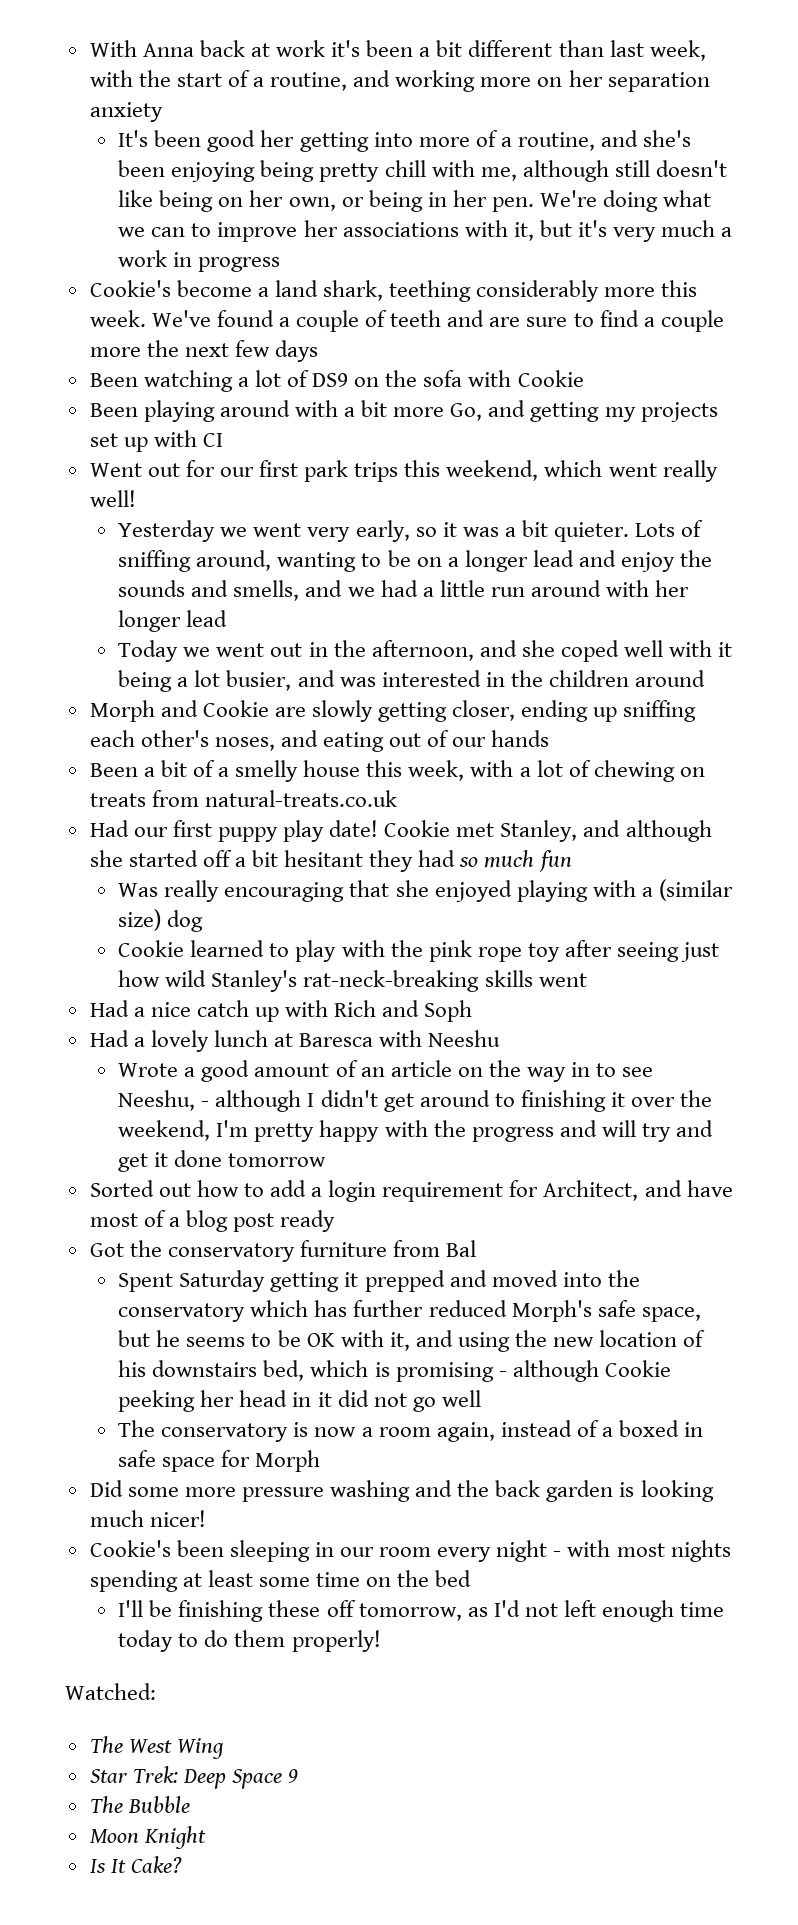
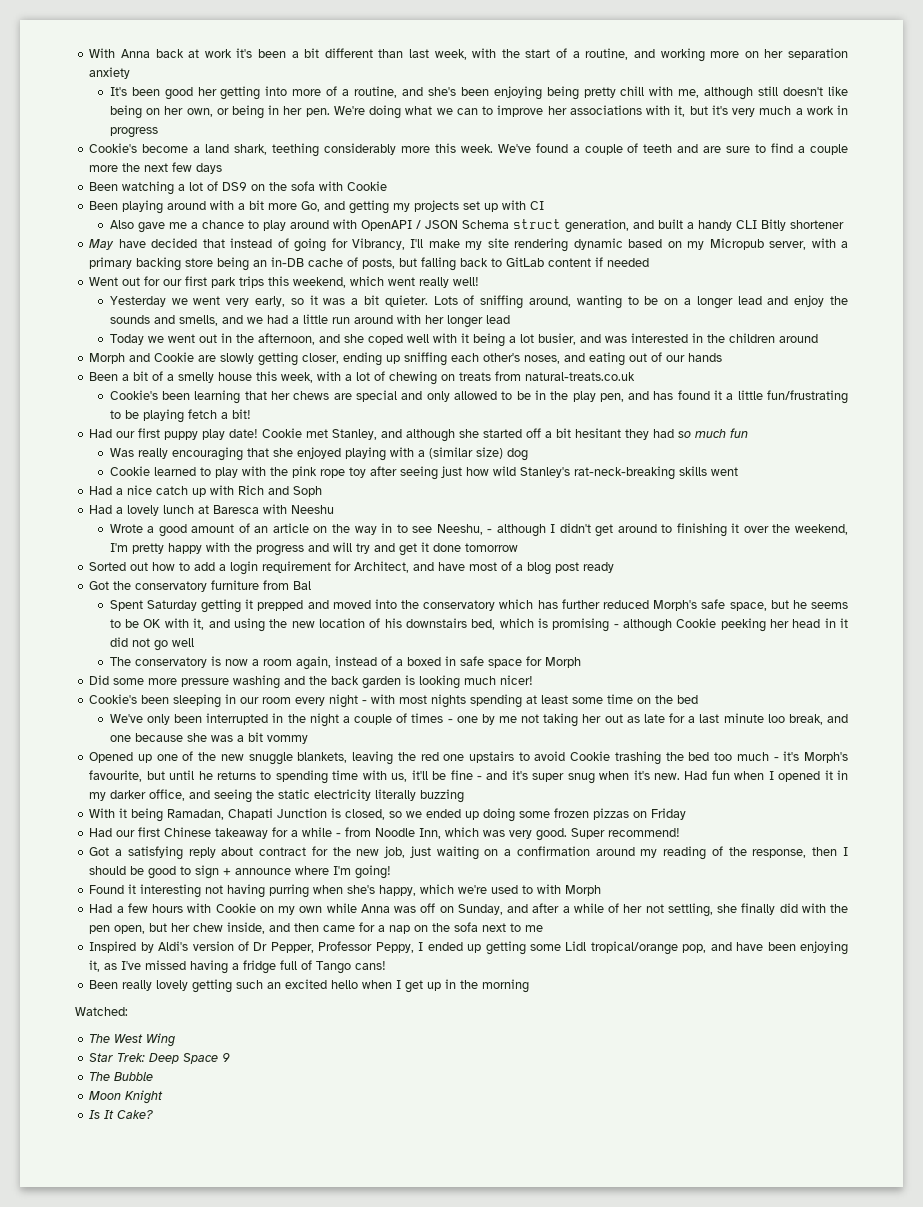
(223, 440) none -> [109,219,844,233] [89,238,848,252] [89,257,650,271] // Also gave me a chance to play around with OpenAPI / JSON Schema struct generation, and built a handy CLI Bitly shortener // May have decided that instead of going for Vibrancy, I'll make my site rendering dynamic based on my Micropub server, with a primary backing store being an in-DB cache of posts, but falling back to GitLab content if needed
(397, 798) none -> [109,390,849,404] [109,409,251,423] // Cookie's been learning that her chews are special and only allowed to be in the play pen, and has found it a little fun/frustrating to be playing fetch a bit!
[118,1600,725,1622] [118,1630,381,1652] I'll be finishing these off tomorrow, as I'd not left enough time today to do them properly! -> [109,713,848,727] [109,732,308,744] [89,751,848,765] [89,770,848,784] [89,789,465,803] [89,808,687,822] [89,827,681,841] [89,846,848,860] [89,865,392,879] [89,884,602,898] [89,903,849,917] [89,922,544,934] [89,941,848,955] [89,960,387,974] [89,979,530,993] We've only been interrupted in the night a couple of times - one by me not taking her out as late for a last minute loo break, and one because she was a bit vommy // Opened up one of the new snuggle blankets, leaving the red one upstairs to avoid Cookie trashing the bed too much - it's Morph's favourite, but until he returns to spending time with us, it'll be fine - and it's super snug when it's new. Had fun when I opened it in my darker office, and seeing the static electricity literally buzzing // With it being Ramadan, Chapati Junction is closed, so we ended up doing some frozen pizzas on Friday // Had our first Chinese takeaway for a while - from Noodle Inn, which was very good. Super recommend! // Got a satisfying reply about contract for the new job, just waiting on a confirmation around my reading of the response, then I should be good to sign + announce where I'm going! // Found it interesting not having purring when she's happy, which we're used to with Morph // Had a few hours with Cookie on my own while Anna was off on Sunday, and after a while of her not settling, she finally did with the pen open, but her chew inside, and then came for a nap on the sofa next to me // Inspired by Aldi's version of Dr Pepper, Professor Peppy, I ended up getting some Lidl tropical/orange pop, and have been enjoying it, as I've missed having a fridge full of Tango cans! // Been really lovely getting such an excited hello when I get up in the morning

